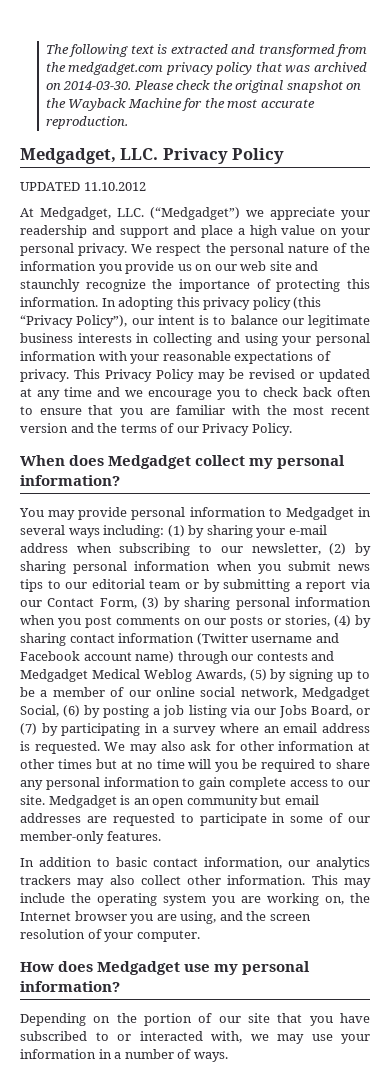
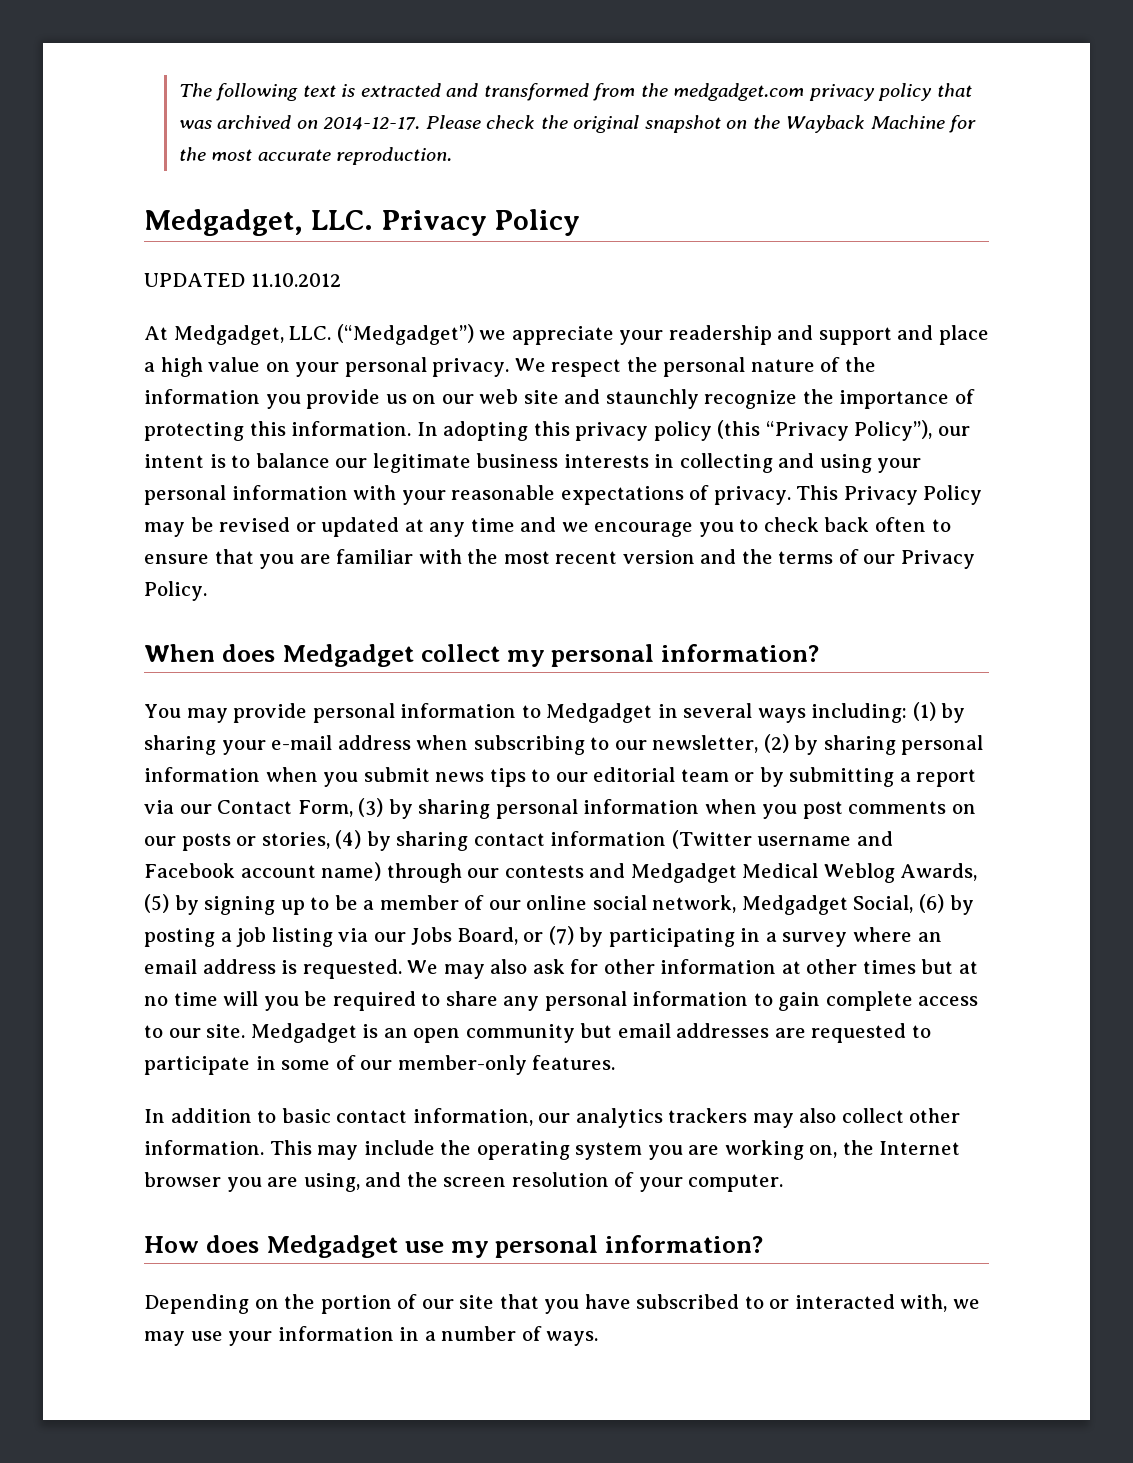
[63,81,132,90] 2014-03-30. -> [323,117,421,130] 2014-12-17.

